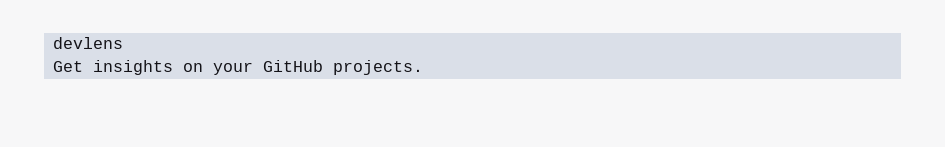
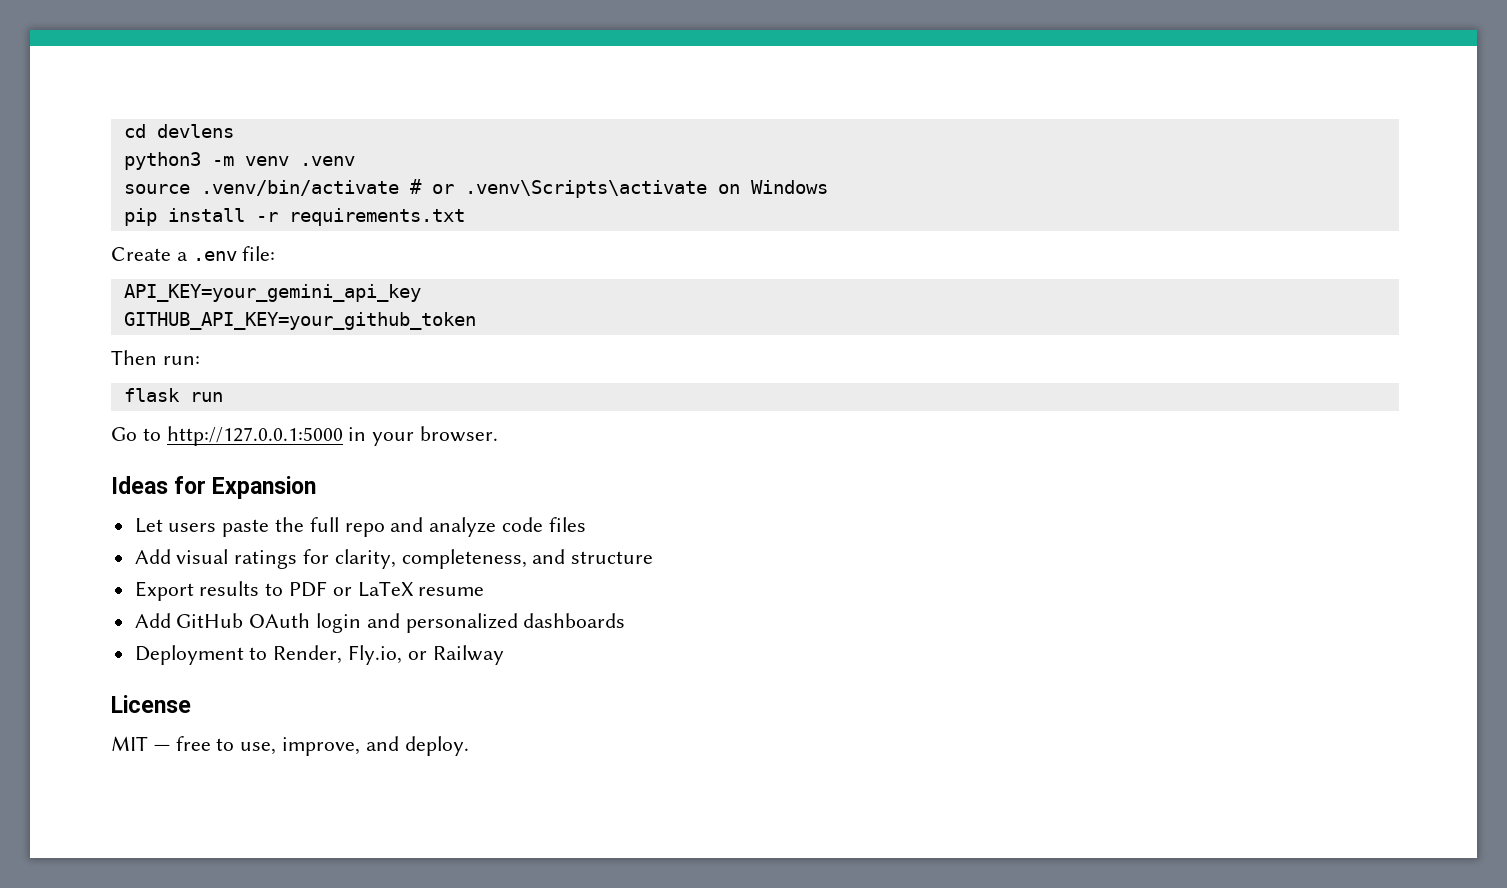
(53, 43) none -> [123,124,146,138] cd
[53,60,424,75] Get insights on your GitHub projects. -> [123,152,355,170] [123,179,828,198] [123,208,465,226] [111,246,276,261] [123,284,421,302] [123,312,476,330] [111,350,200,365] [123,388,223,402] [111,426,499,446] [111,476,317,499] [134,517,586,537] [134,549,654,569] [134,581,485,601] [134,613,626,633] [134,645,504,665] [111,695,191,713] [111,736,469,756] python3 -m venv .venv // source .venv/bin/activate # or .venv\Scripts\activate on Windows // pip install -r requirements.txt // Create a .env file: // API_KEY=your_gemini_api_key // GITHUB_API_KEY=your_github_token // Then run: // flask run // Go to http://127.0.0.1:5000 in your browser. // Ideas for Expansion // Let users paste the full repo and analyze code files // Add visual ratings for clarity, completeness, and structure // Export results to PDF or LaTeX resume // Add GitHub OAuth login and personalized dashboards // Deployment to Render, Fly.io, or Railway // License // MIT — free to use, improve, and deploy.

